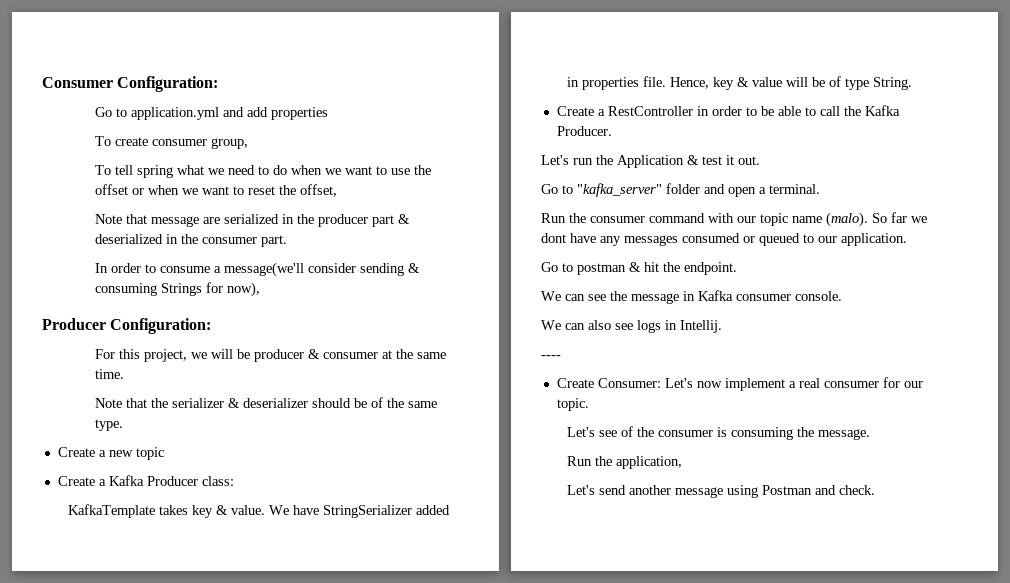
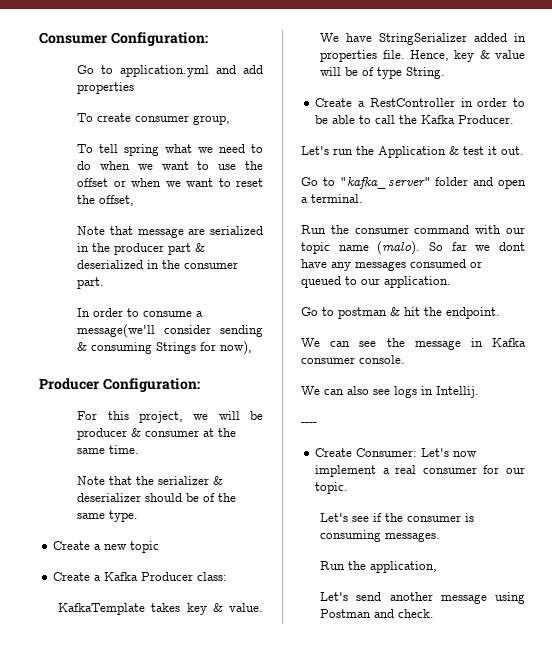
[621,426,634,437] of -> [373,513,383,522] if
[797,427,871,440] the message. -> [385,532,441,542] messages.

